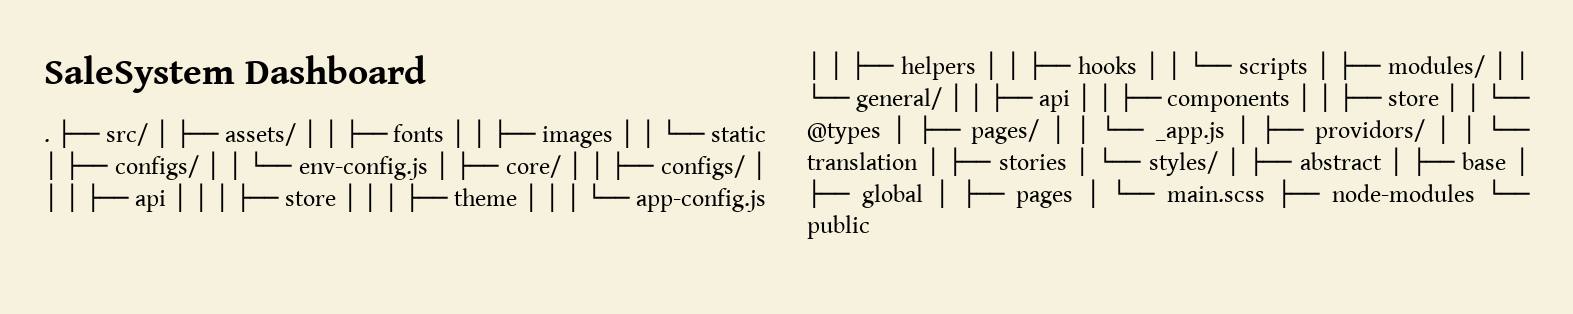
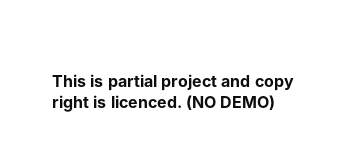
[44,55,427,93] [44,119,766,148] [44,151,767,180] [44,183,767,212] [807,51,1529,80] [807,83,1530,112] [807,115,1530,144] [807,147,1530,176] [807,179,1530,208] [807,215,870,239] SaleSystem Dashboard // . ├── src/ │ ├── assets/ │ │ ├── fonts │ │ ├── images │ │ └── static │ ├── configs/ │ │ └── env-config.js │ ├── core/ │ │ ├── configs/ │ │ │ ├── api │ │ │ ├── store │ │ │ ├── theme │ │ │ └── app-config.js │ │ ├── helpers │ │ ├── hooks │ │ └── scripts │ ├── modules/ │ │ └── general/ │ │ ├── api │ │ ├── components │ │ ├── store │ │ └── @types │ ├── pages/ │ │ └── _app.js │ ├── providors/ │ │ └── translation │ ├── stories │ └── styles/ │ ├── abstract │ ├── base │ ├── global │ ├── pages │ └── main.scss ├── node-modules └── public -> [52,74,294,91] [52,95,276,112] This is partial project and copy right is licenced. (NO DEMO)

